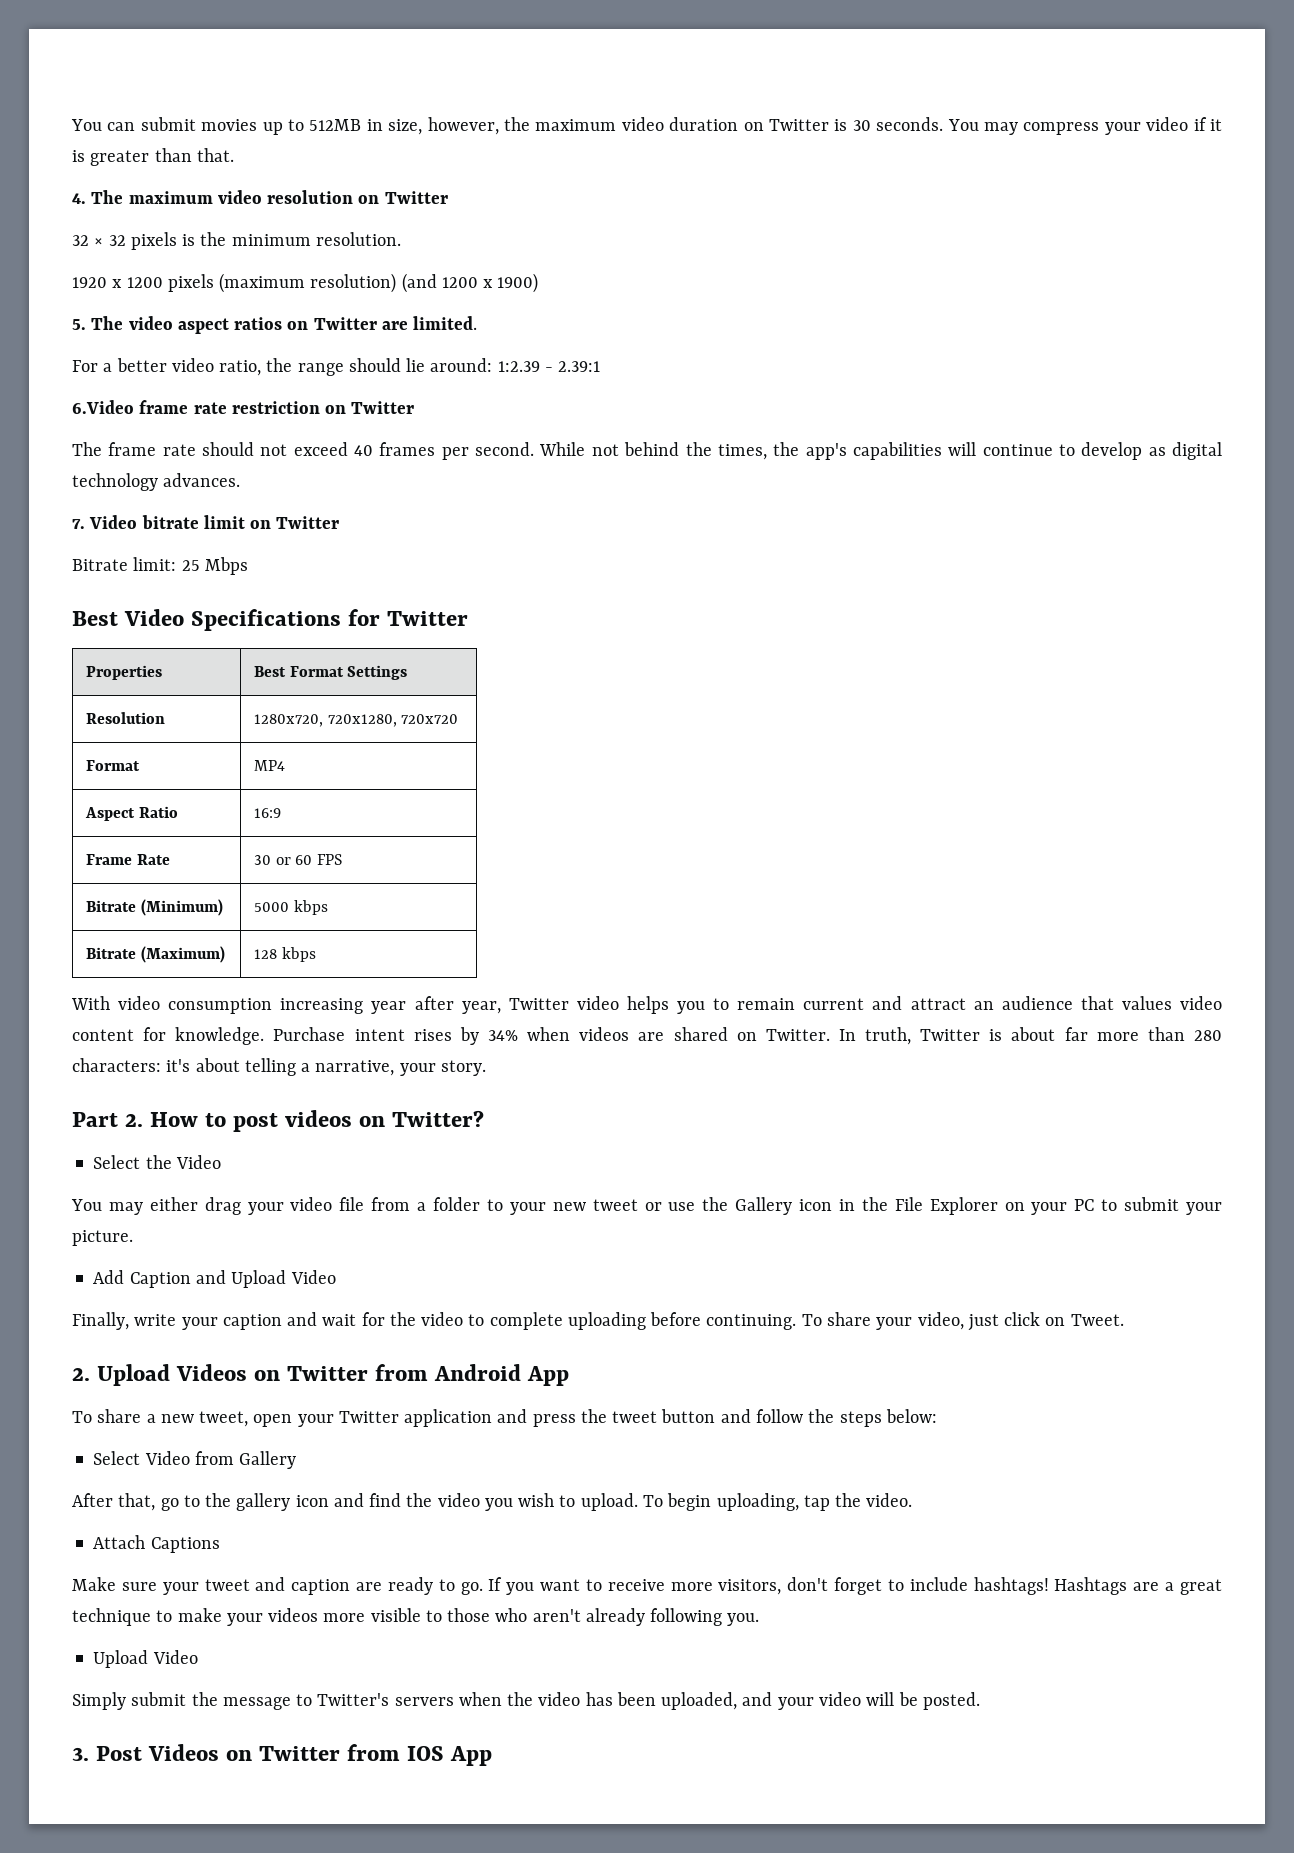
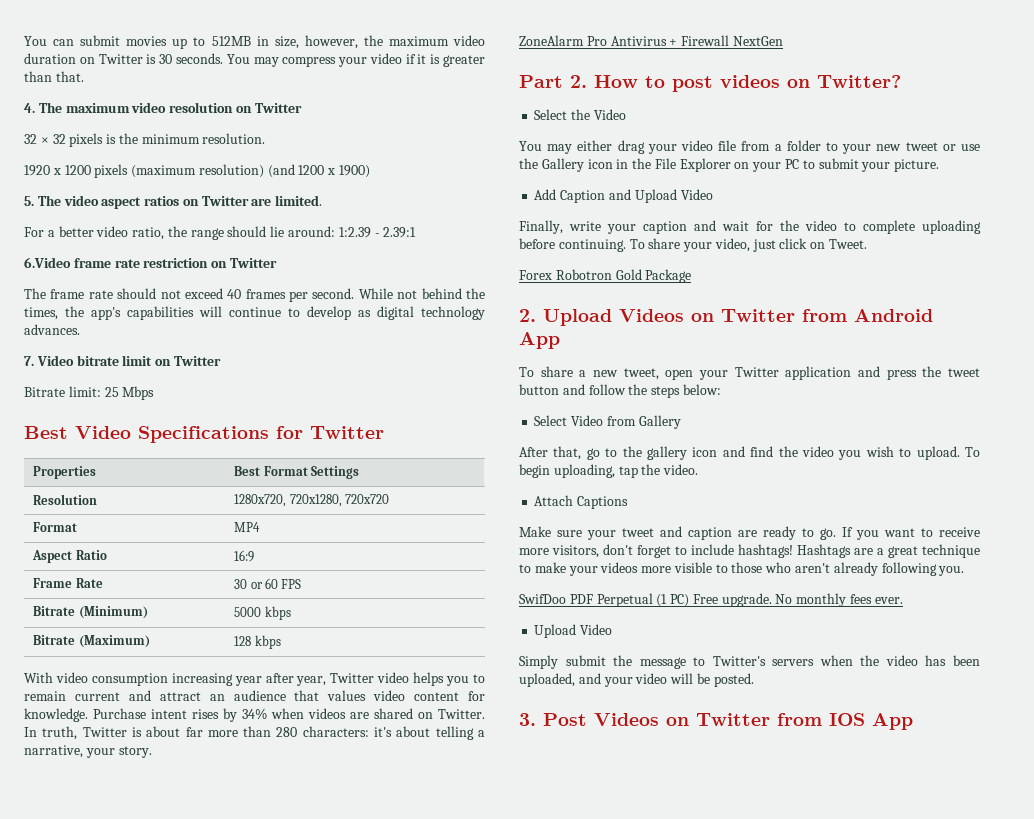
(486, 1068) none -> [519,35,783,46] // ZoneAlarm Pro Antivirus + Firewall NextGen
(1124, 1320) none -> [519,269,692,283] // Forex Robotron Gold Package
(760, 1619) none -> [519,593,903,607] // SwifDoo PDF Perpetual (1 PC) Free upgrade. No monthly fees ever.

